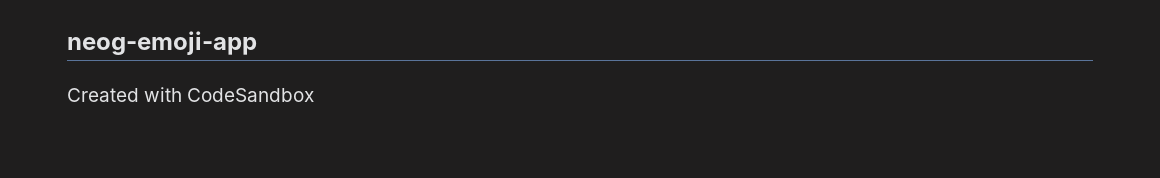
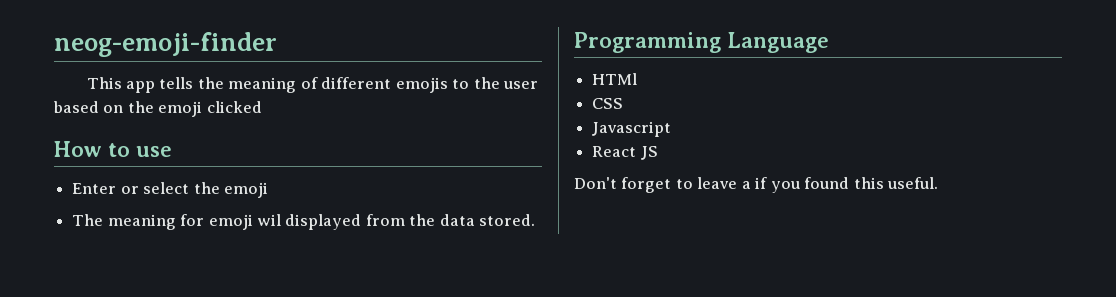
[67,31,257,55] [67,87,315,102] neog-emoji-app // Created with CodeSandbox -> [54,32,277,57] [86,77,539,93] [53,101,262,117] [54,141,172,157] [72,182,268,198] [72,214,536,230] [574,32,829,53] [592,73,638,85] [592,98,624,109] [592,121,672,137] [592,146,658,160] [574,177,939,193] neog-emoji-finder // This app tells the meaning of different emojis to the user based on the emoji clicked // How to use // Enter or select the emoji // The meaning for emoji wil displayed from the data stored. // Programming Language // HTMl // CSS // Javascript // React JS // Don't forget to leave a if you found this useful.

